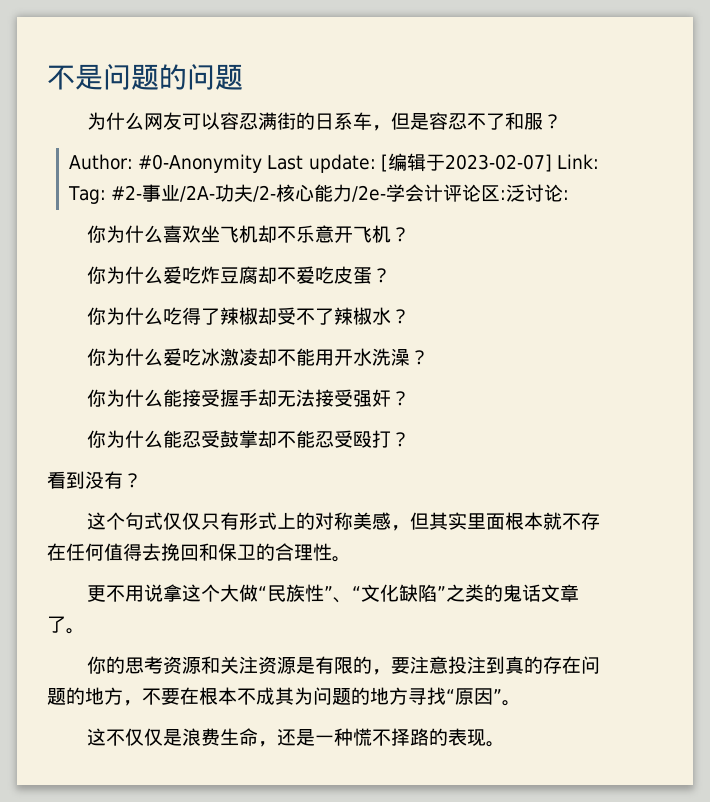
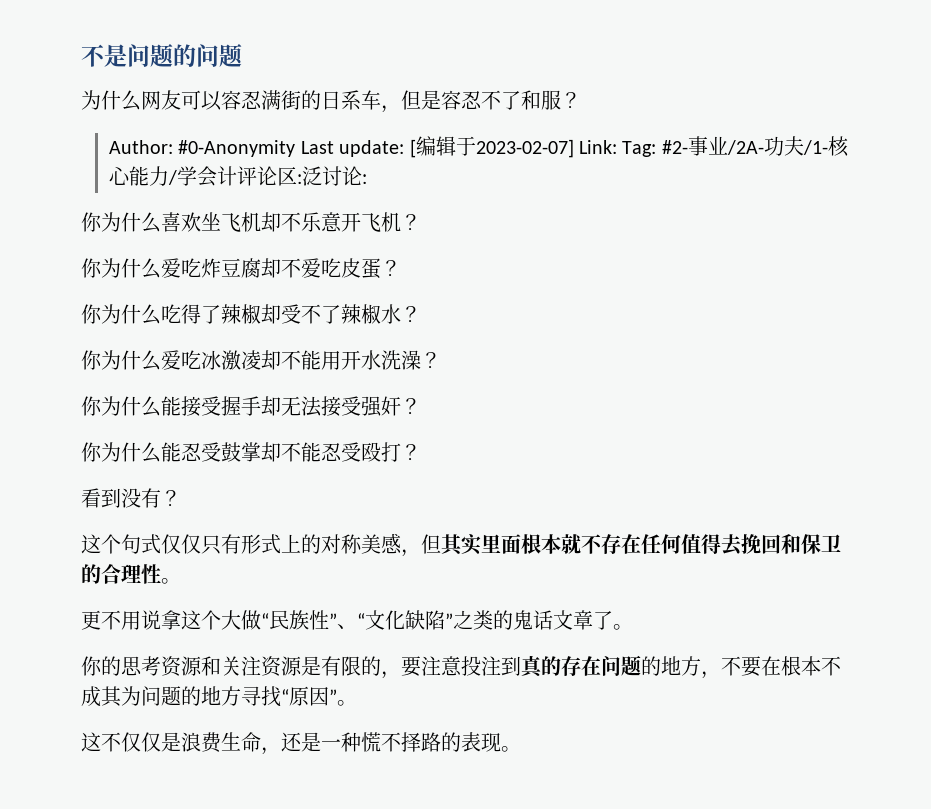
[253,185,277,202] /2- -> [802,140,828,155] /1-
[352,185,387,202] /2e- -> [168,170,178,185] /

